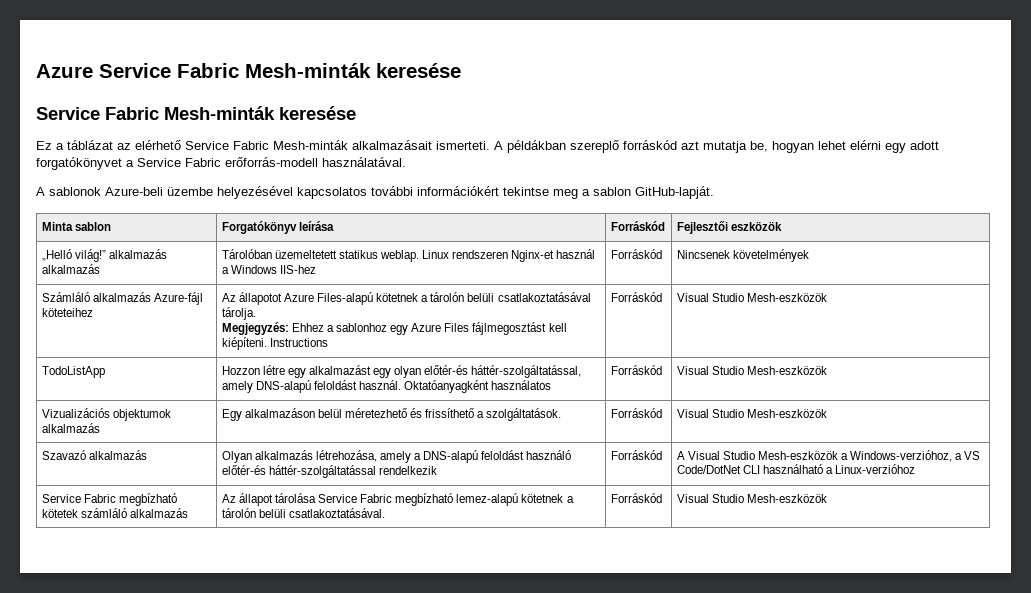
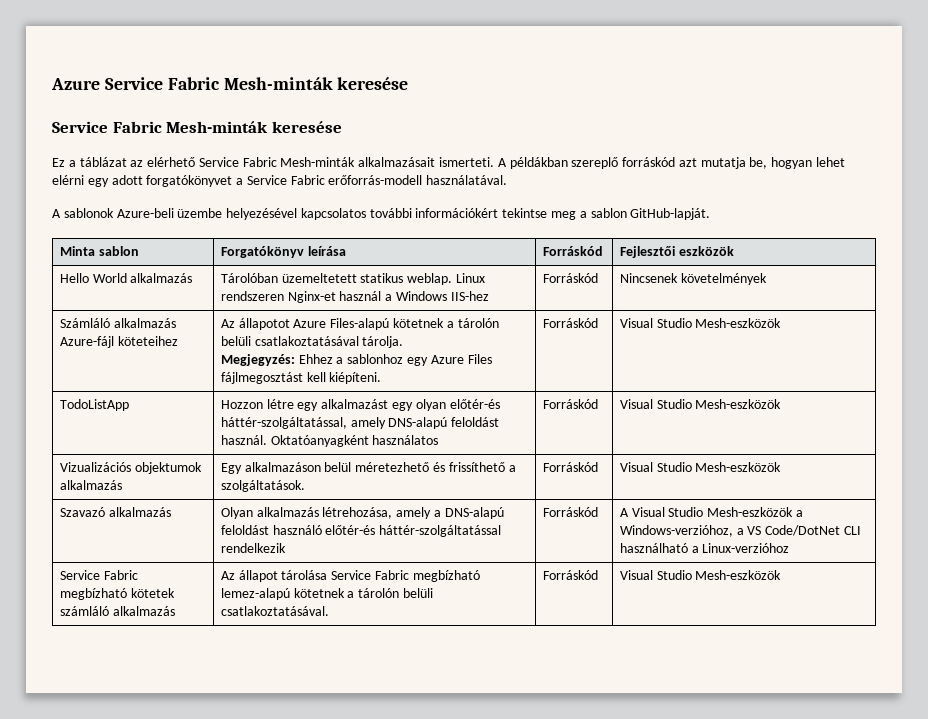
[41,249,167,262] „Helló világ!” alkalmazás -> [59,273,127,283] Hello World
[269,338,328,347] Instructions -> (382, 378) none

